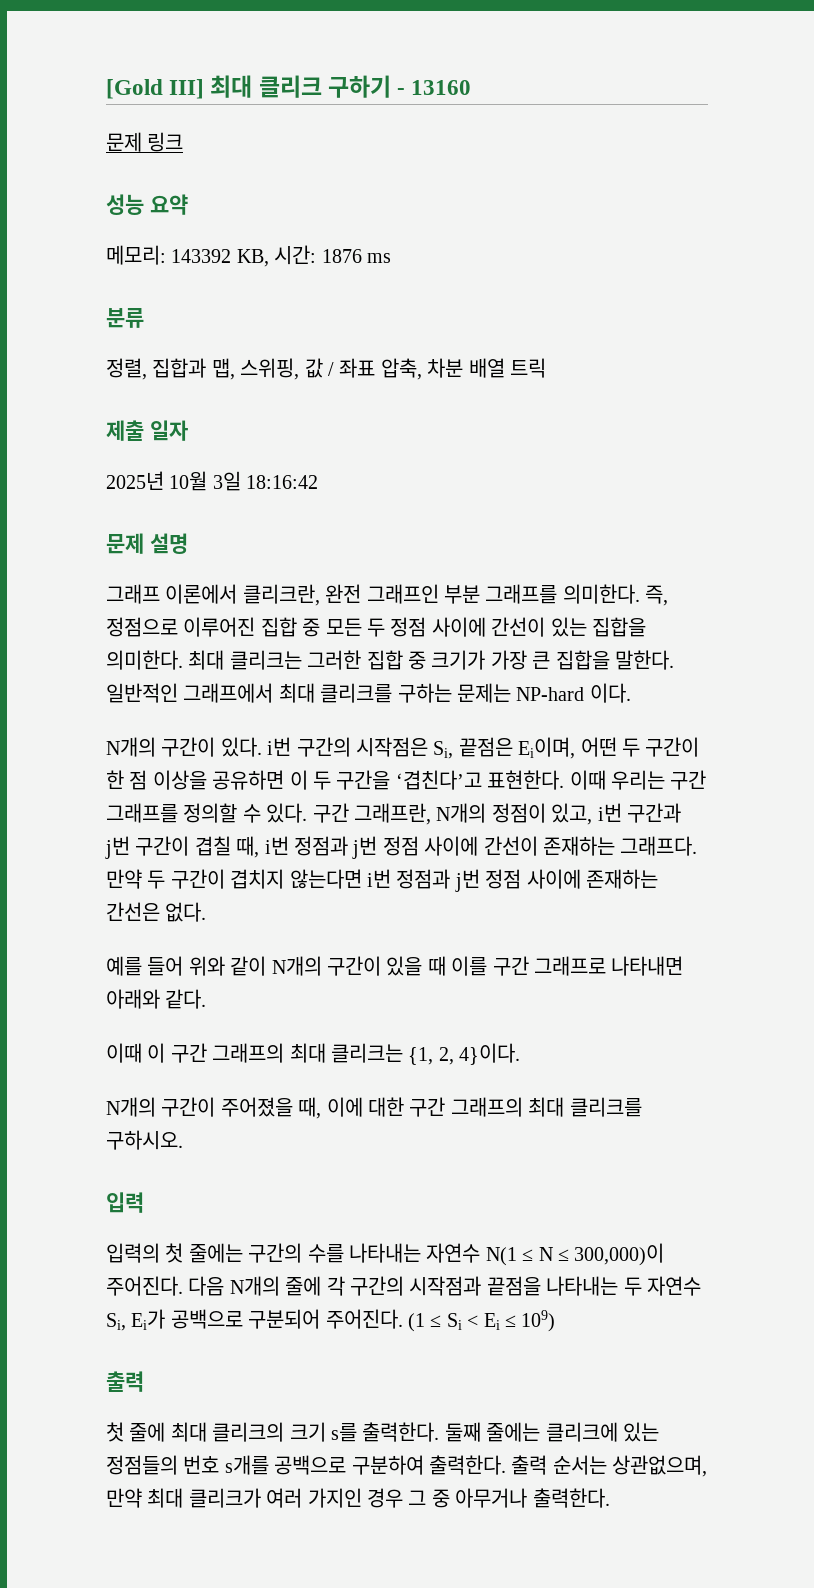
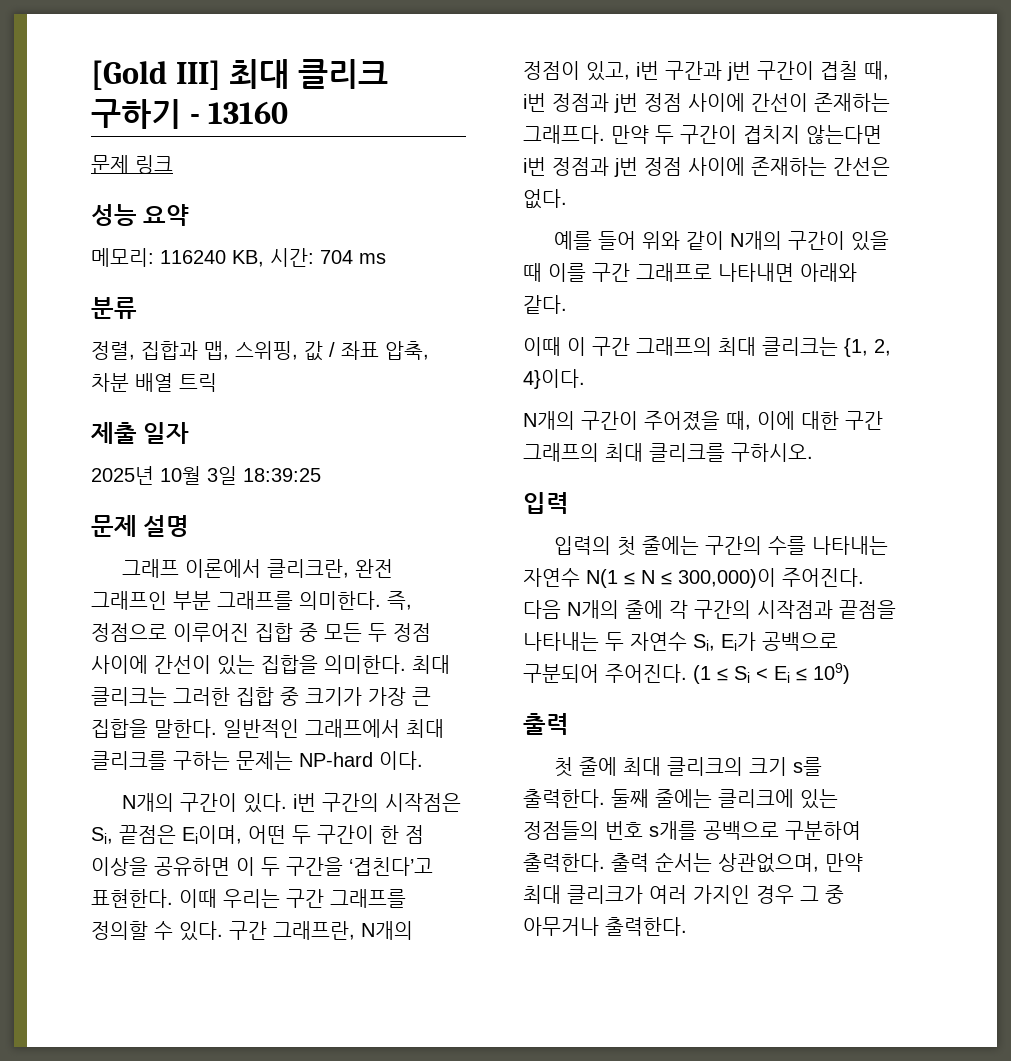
[171,249,232,263] 143392 -> [160,250,226,264] 116240
[321,249,362,263] 1876 -> [320,250,353,264] 704
[246,475,319,489] 18:16:42 -> [243,468,321,482] 18:39:25

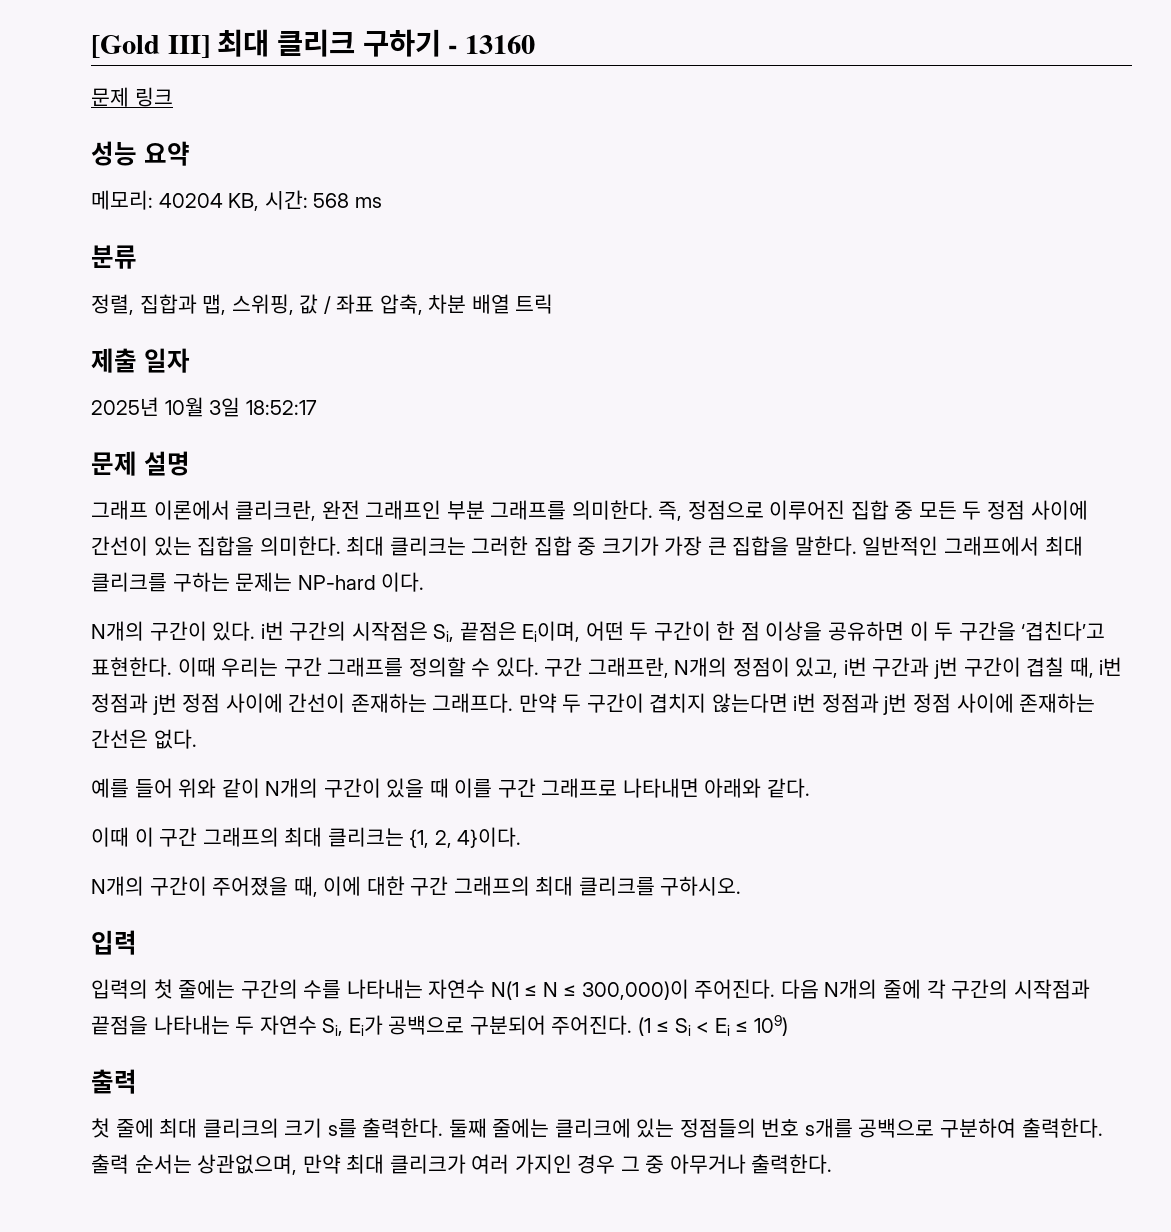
[160,250,226,264] 116240 -> [158,193,223,208] 40204
[320,250,353,264] 704 -> [313,193,350,208] 568
[243,468,321,482] 18:39:25 -> [245,400,317,415] 18:52:17

